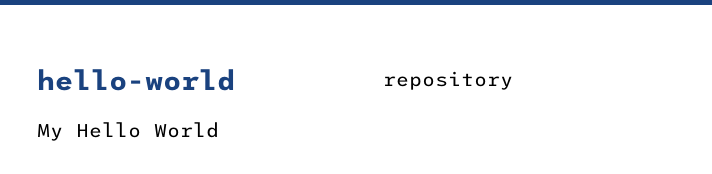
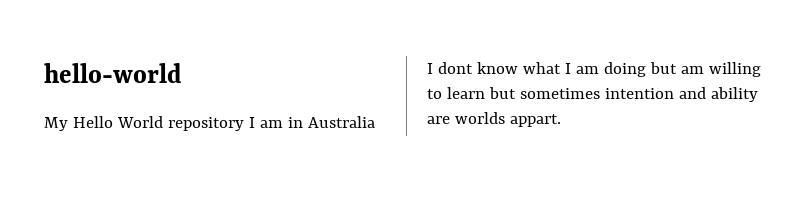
(513, 80) none -> [248,116,375,128] [427,62,761,77] [427,87,758,102] [427,112,561,127] I am in Australia I dont know what I am doing but am willing to learn but sometimes intention and ability are worlds appart.

